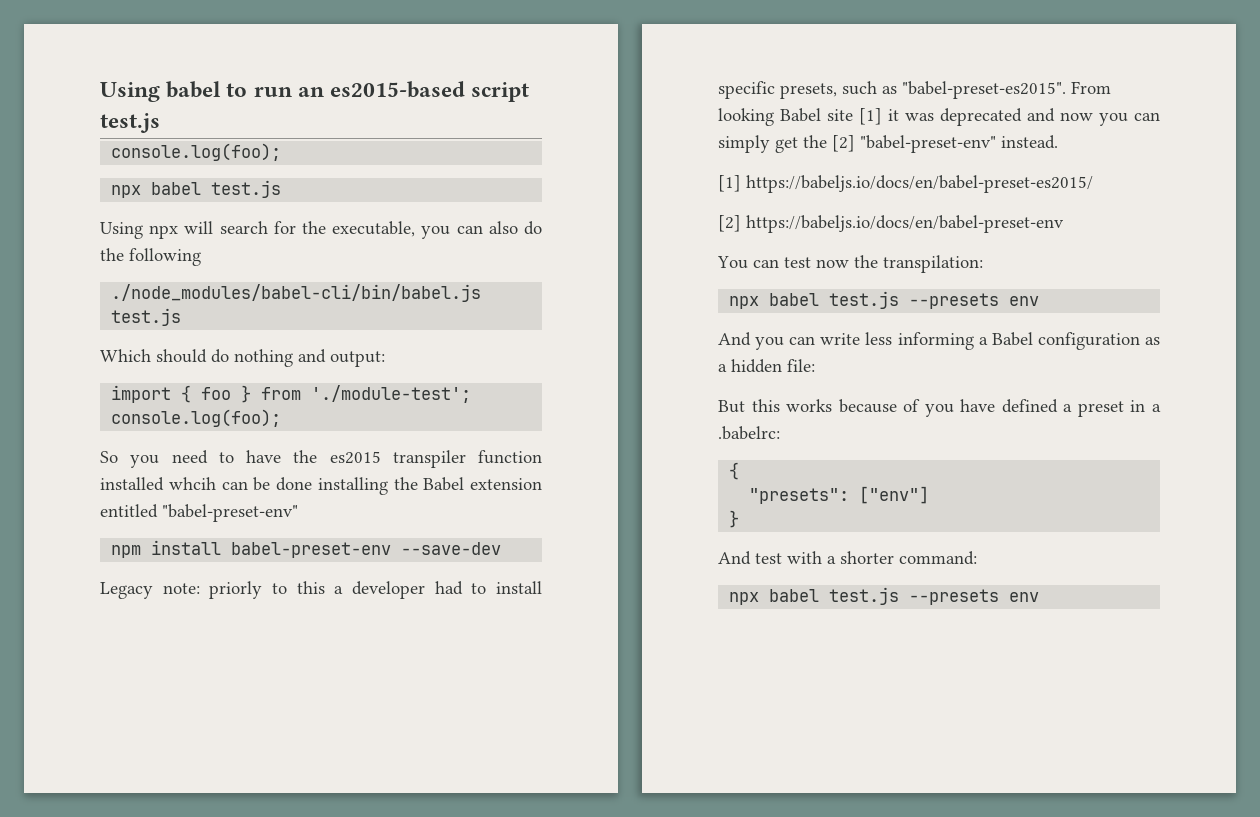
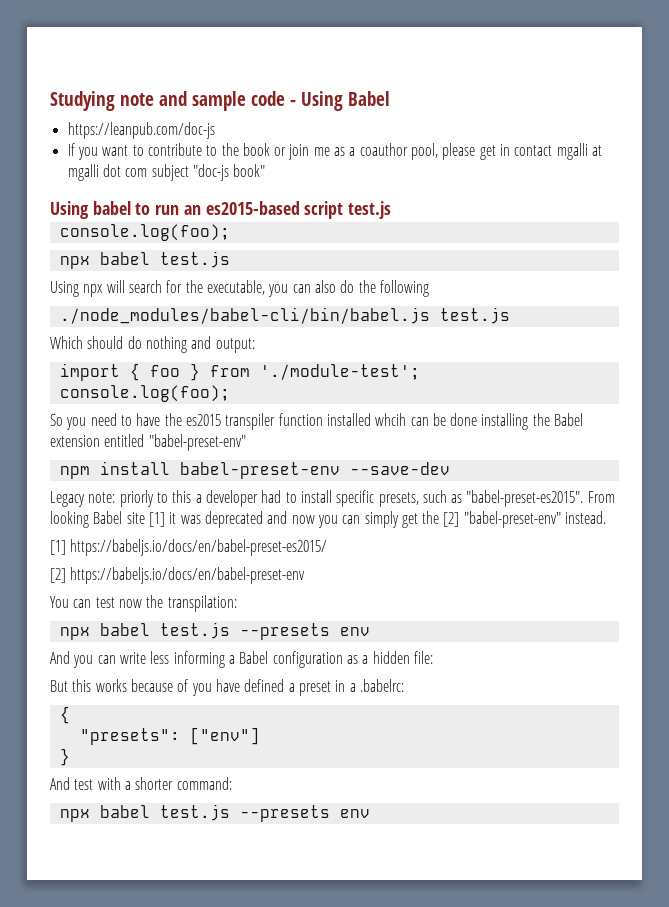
(100, 92) none -> [50,91,390,111] [67,122,215,139] [67,143,602,160] [67,164,266,181] Studying note and sample code - Using Babel // https://leanpub.com/doc-js // If you want to contribute to the book or join me as a coauthor pool, please get in contact mgalli at mgalli dot com subject "doc-js book" //

